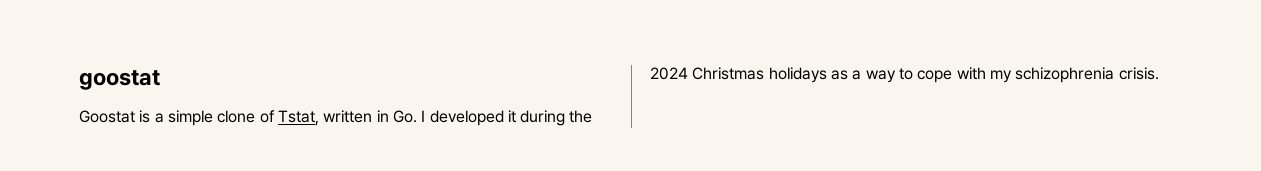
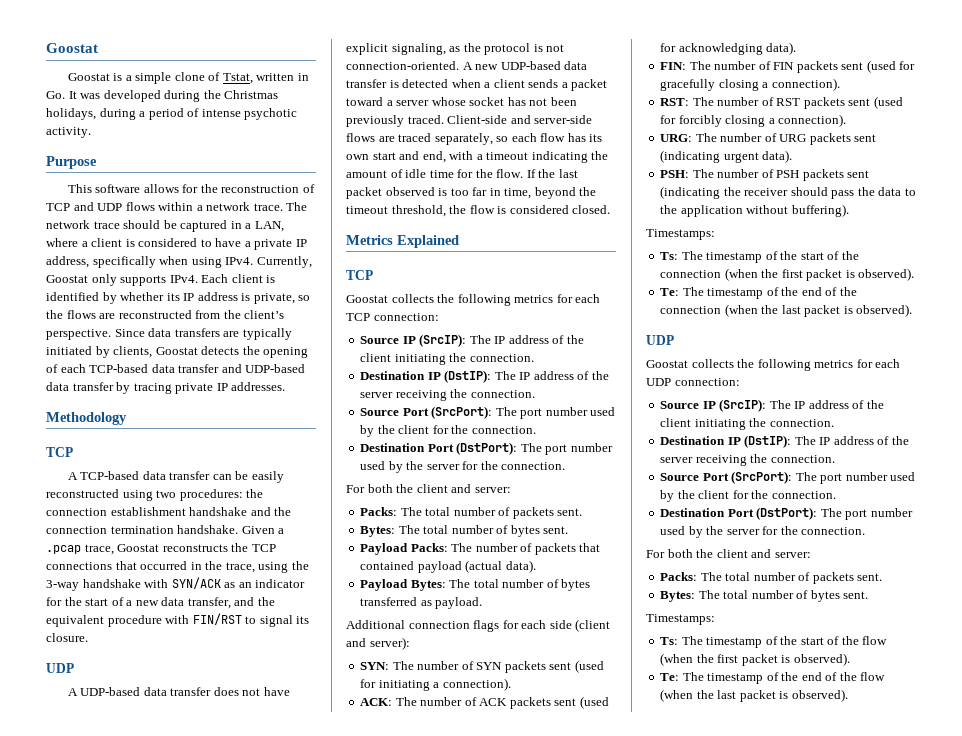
[79,70,160,90] goostat -> [46,43,98,53] Goostat
[421,110,593,126] [650,67,1159,83] I developed it during the 2024 Christmas holidays as a way to cope with my schizophrenia crisis. -> [68,90,279,102] [46,108,298,120] [46,127,91,138] [46,156,97,169] [67,184,315,193] [46,202,308,211] [46,220,284,232] [46,238,307,250] [46,256,312,268] [46,274,276,286] [46,292,311,304] [46,310,285,319] [46,328,292,340] [46,346,309,358] [46,364,306,373] [46,382,286,394] [46,412,127,425] [46,447,73,457] [67,471,284,483] [46,489,264,501] [46,507,292,516] [46,525,285,534] [46,543,276,555] [46,561,309,573] [46,577,306,591] [46,597,275,609] [46,613,310,627] [46,633,88,642] [46,663,74,673] [67,687,290,696] [346,43,565,55] [346,61,588,70] [346,79,608,91] [346,97,577,106] [346,115,593,127] [346,133,603,145] [346,151,609,163] [346,169,578,178] [346,187,597,199] [346,205,611,217] [346,235,459,248] [346,270,373,280] [346,294,601,306] [346,313,439,321] [360,334,584,347] [360,353,534,365] [360,370,609,383] [360,389,535,401] [360,406,616,419] [360,425,536,437] [360,442,613,455] [360,461,566,473] [346,484,511,493] [360,507,583,519] [360,525,569,537] [360,543,601,555] [360,560,536,573] [360,579,591,591] [360,597,483,609] [346,619,611,632] [346,637,410,650] [360,660,604,673] [360,678,511,691] [360,696,609,709] [660,42,797,55] [660,60,916,73] [660,78,840,91] [660,96,903,109] [660,114,847,127] [660,133,877,145] [660,150,793,163] [660,169,870,181] [660,186,916,199] [660,204,849,217] [646,229,715,240] [660,251,859,263] [660,268,915,281] [660,287,857,299] [660,304,913,317] [646,335,674,345] [646,359,901,371] [646,378,740,386] [660,399,884,412] [660,418,834,430] [660,435,909,448] [660,454,835,466] [660,471,916,484] [660,490,836,502] [660,507,913,520] [660,526,866,538] [646,549,811,558] [660,572,883,584] [660,590,869,602] [646,614,715,625] [660,636,888,648] [660,653,850,666] [660,672,886,684] [660,689,848,702] It was developed during the Christmas holidays, during a period of intense psychotic activity. // Purpose // This software allows for the reconstruction of TCP and UDP flows within a network trace. The network trace should be captured in a LAN, where a client is considered to have a private IP address, specifically when using IPv4. Currently, Goostat only supports IPv4. Each client is identified by whether its IP address is private, so the flows are reconstructed from the client’s perspective. Since data transfers are typically initiated by clients, Goostat detects the opening of each TCP-based data transfer and UDP-based data transfer by tracing private IP addresses. // Methodology // TCP // A TCP-based data transfer can be easily reconstructed using two procedures: the connection establishment handshake and the connection termination handshake. Given a .pcap trace, Goostat reconstructs the TCP connections that occurred in the trace, using the 3-way handshake with SYN/ACK as an indicator for the start of a new data transfer, and the equivalent procedure with FIN/RST to signal its closure. // UDP // A UDP-based data transfer does not have explicit signaling, as the protocol is not connection-oriented. A new UDP-based data transfer is detected when a client sends a packet toward a server whose socket has not been previously traced. Client-side and server-side flows are traced separately, so each flow has its own start and end, with a timeout indicating the amount of idle time for the flow. If the last packet observed is too far in time, beyond the timeout threshold, the flow is considered closed. // Metrics Explained // TCP // Goostat collects the following metrics for each TCP connection: // Source IP (SrcIP): The IP address of the client initiating the connection. // Destination IP (DstIP): The IP address of the server receiving the connection. // Source Port (SrcPort): The port number used by the client for the connection. // Destination Port (DstPort): The port number used by the server for the connection. // For both the client and server: // Packs: The total number of packets sent. // Bytes: The total number of bytes sent. // Payload Packs: The number of packets that contained payload (actual data). // Payload Bytes: The total number of bytes transferred as payload. // Additional connection flags for each side (client and server): // SYN: The number of SYN packets sent (used for initiating a connection). // ACK: The number of ACK packets sent (used for acknowledging data). // FIN: The number of FIN packets sent (used for gracefully closing a connection). // RST: The number of RST packets sent (used for forcibly closing a connection). // URG: The number of URG packets sent (indicating urgent data). // PSH: The number of PSH packets sent (indicating the receiver should pass the data to the application without buffering). // Timestamps: // Ts: The timestamp of the start of the connection (when the first packet is observed). // Te: The timestamp of the end of the connection (when the last packet is observed). // UDP // Goostat collects the following metrics for each UDP connection: // Source IP (SrcIP): The IP address of the client initiating the connection. // Destination IP (DstIP): The IP address of the server receiving the connection. // Source Port (SrcPort): The port number used by the client for the connection. // Destination Port (DstPort): The port number used by the server for the connection. // For both the client and server: // Packs: The total number of packets sent. // Bytes: The total number of bytes sent. // Timestamps: // Ts: The timestamp of the start of the flow (when the first packet is observed). // Te: The timestamp of the end of the flow (when the last packet is observed).

